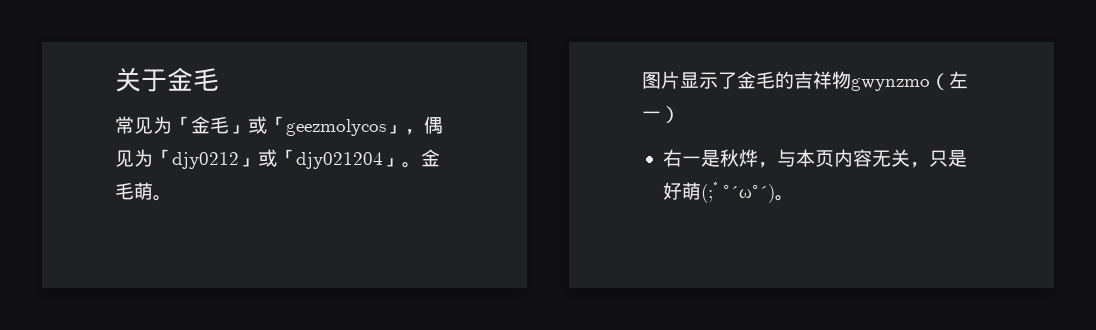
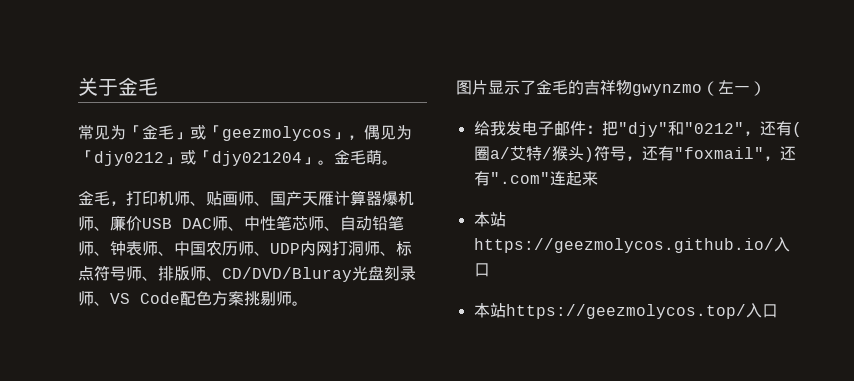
(172, 198) none -> [78,190,414,206] [78,215,404,231] [78,241,412,256] [78,265,416,282] [78,291,308,306] // 金毛，打印机师、贴画师、国产天雁计算器爆机师、廉价USB DAC师、中性笔芯师、自动铅笔师、钟表师、中国农历师、UDP内网打洞师、标点符号师、排版师、CD/DVD/Bluray光盘刻录师、VS Code配色方案挑剔师。
[662,149,967,168] [662,181,794,203] 右一是秋烨，与本页内容无关，只是好萌(;ﾞ°´ω°´)。 -> [473,120,802,137] [473,145,796,162] [473,171,598,186] [473,212,506,227] [473,237,790,253] [473,263,490,277] [473,303,778,319] 给我发电子邮件：把"djy"和"0212"，还有(圈a/艾特/猴头)符号，还有"foxmail"，还有".com"连起来 // 本站https://geezmolycos.github.io/入口 // 本站https://geezmolycos.top/入口

